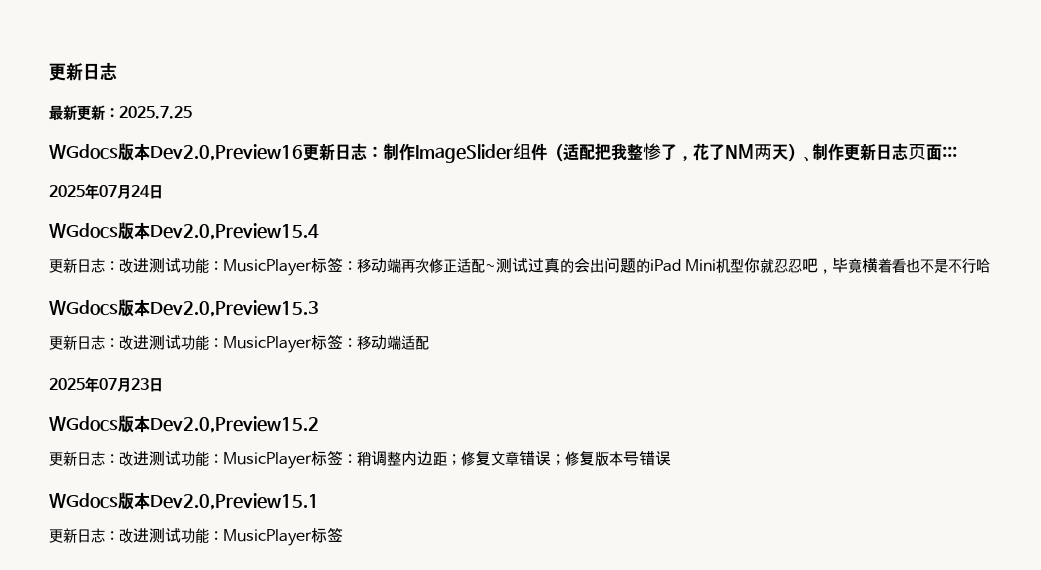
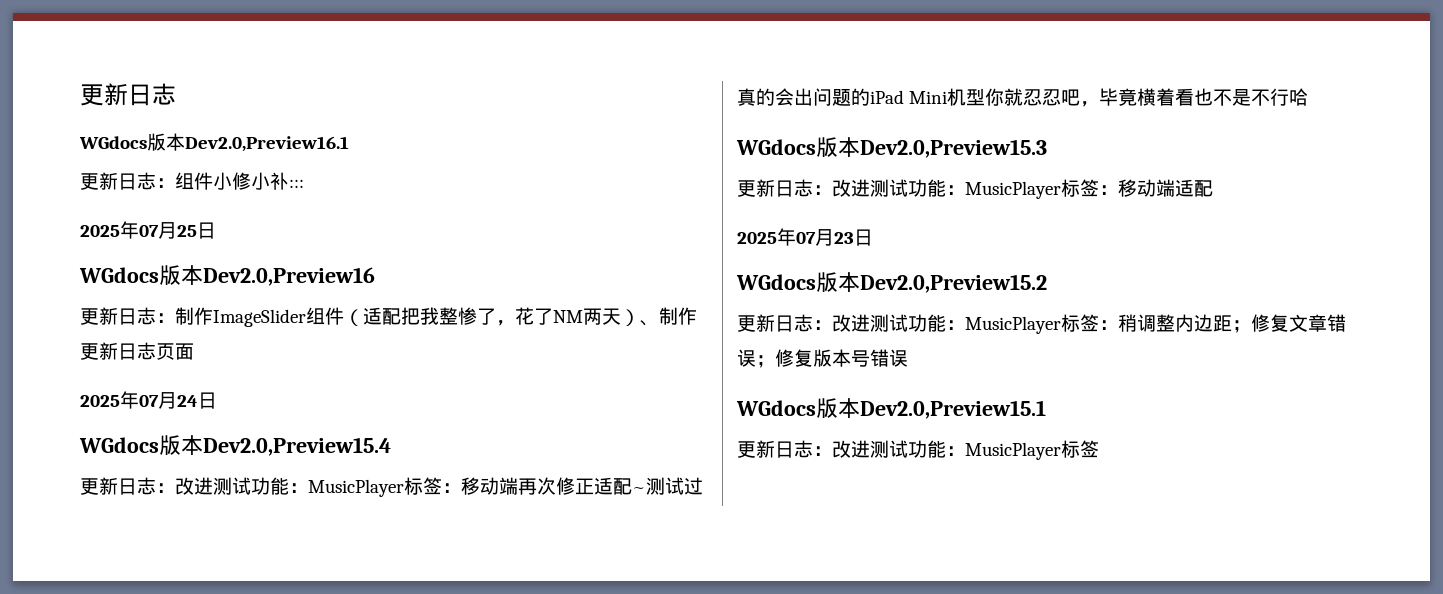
[49,105,192,121] 最新更新：2025.7.25 -> [79,133,349,152] [80,172,304,190] [80,221,216,239] WGdocs版本Dev2.0,Preview16.1 // 更新日志：组件小修小补::: // 2025年07月25日
(303, 152) none -> (375, 276) //
[942,146,957,158] ::: -> (194, 351) none

